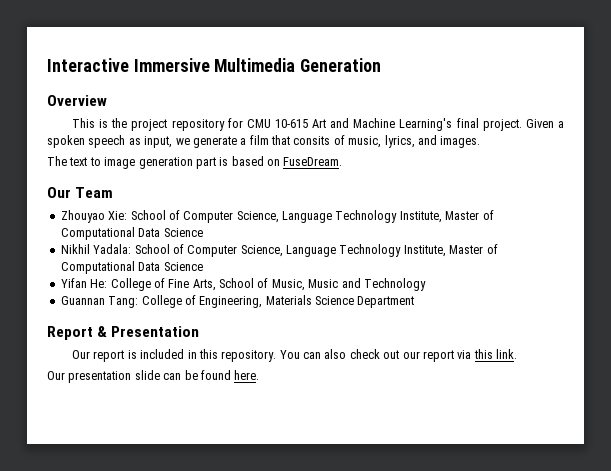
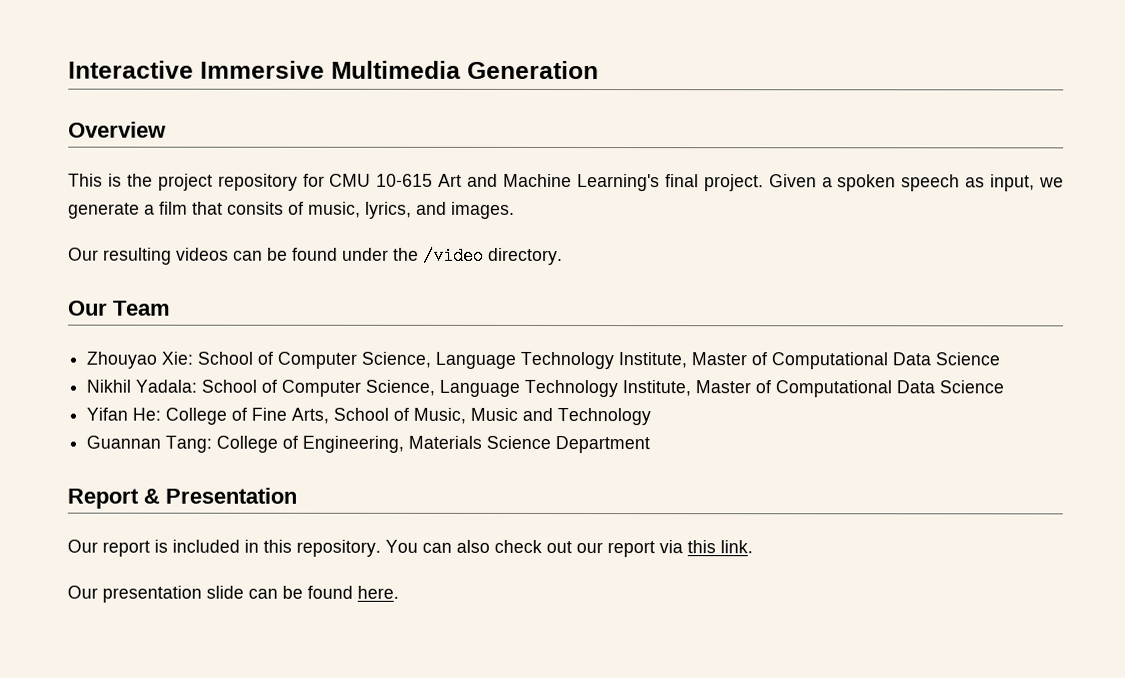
[47,156,343,169] The text to image generation part is based on FuseDream. -> [68,246,563,265] Our resulting videos can be found under the /video directory.

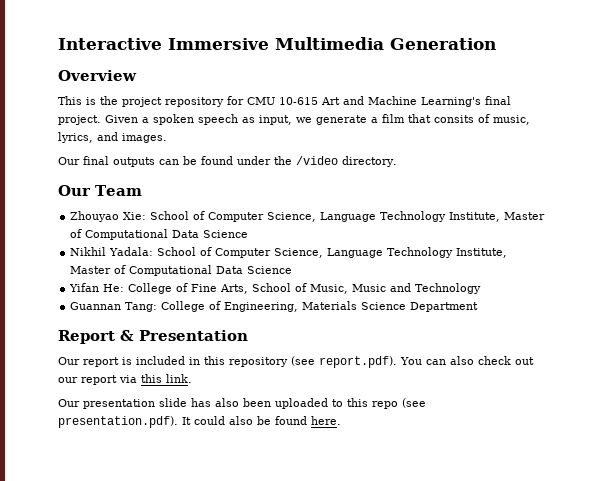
[103,247,229,265] resulting videos -> [83,156,155,167] final outputs
[296,539,381,557] repository. -> [229,356,397,368] repository (see report.pdf).
[248,588,278,599] can -> [191,398,426,409] [58,416,253,428] has also been uploaded to this repo (see presentation.pdf). It could also

